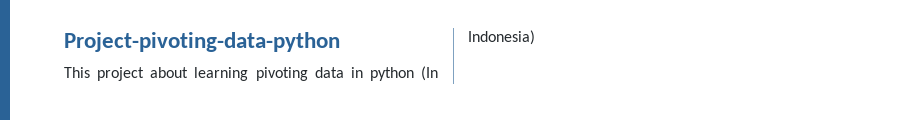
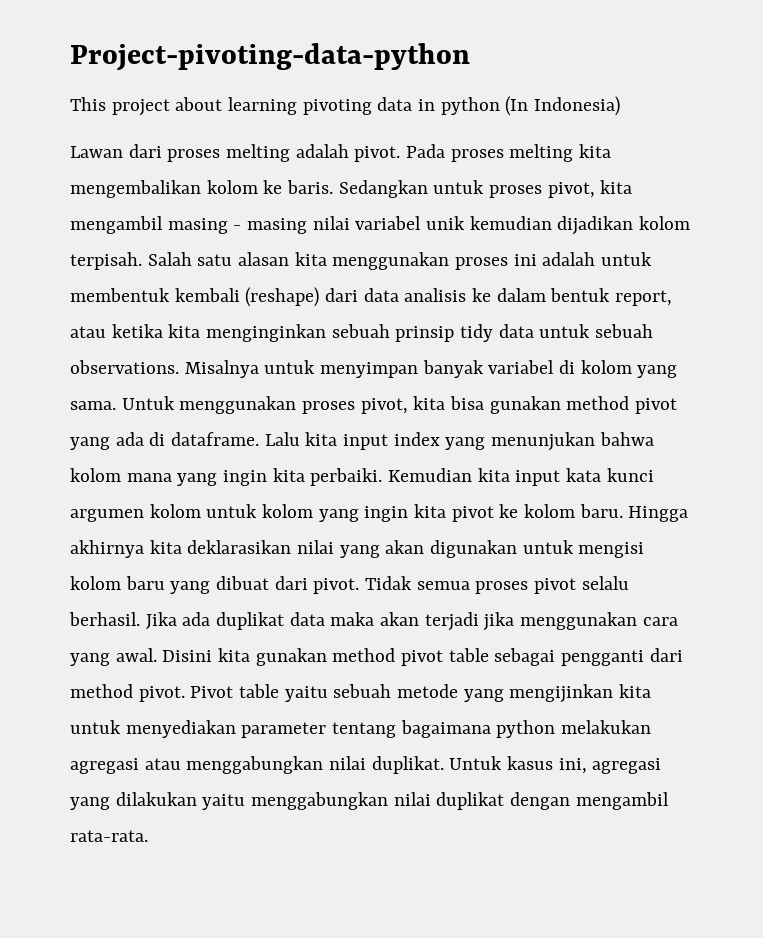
(535, 37) none -> [70,144,612,162] [70,180,633,198] [70,216,691,235] [70,252,653,270] [70,287,673,307] [70,324,654,342] [70,360,678,378] [70,396,678,414] [70,432,654,451] [70,468,654,486] [70,504,689,522] [70,540,645,558] [70,576,629,594] [69,612,678,631] [70,648,683,666] [70,684,652,703] [70,720,652,738] [70,756,662,774] [70,792,669,810] [70,830,148,842] // Lawan dari proses melting adalah pivot. Pada proses melting kita mengembalikan kolom ke baris. Sedangkan untuk proses pivot, kita mengambil masing - masing nilai variabel unik kemudian dijadikan kolom terpisah. Salah satu alasan kita menggunakan proses ini adalah untuk membentuk kembali (reshape) dari data analisis ke dalam bentuk report, atau ketika kita menginginkan sebuah prinsip tidy data untuk sebuah observations. Misalnya untuk menyimpan banyak variabel di kolom yang sama. Untuk menggunakan proses pivot, kita bisa gunakan method pivot yang ada di dataframe. Lalu kita input index yang menunjukan bahwa kolom mana yang ingin kita perbaiki. Kemudian kita input kata kunci argumen kolom untuk kolom yang ingin kita pivot ke kolom baru. Hingga akhirnya kita deklarasikan nilai yang akan digunakan untuk mengisi kolom baru yang dibuat dari pivot. Tidak semua proses pivot selalu berhasil. Jika ada duplikat data maka akan terjadi jika menggunakan cara yang awal. Disini kita gunakan method pivot table sebagai pengganti dari method pivot. Pivot table yaitu sebuah metode yang mengijinkan kita untuk menyediakan parameter tentang bagaimana python melakukan agregasi atau menggabungkan nilai duplikat. Untuk kasus ini, agregasi yang dilakukan yaitu menggabungkan nilai duplikat dengan mengambil rata-rata.

